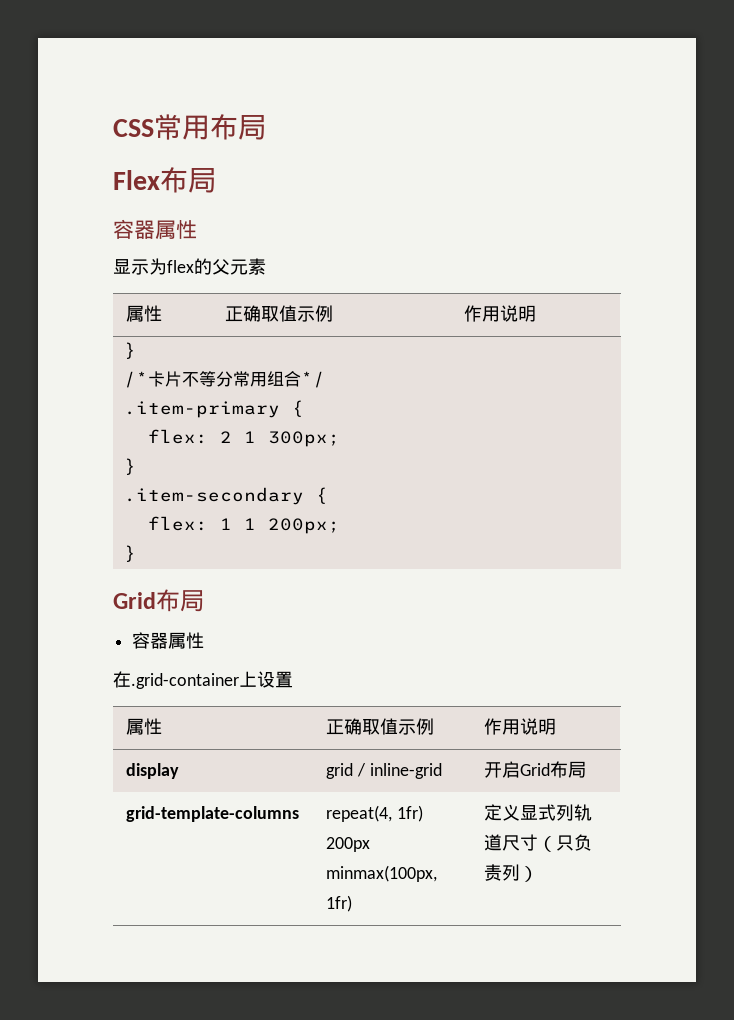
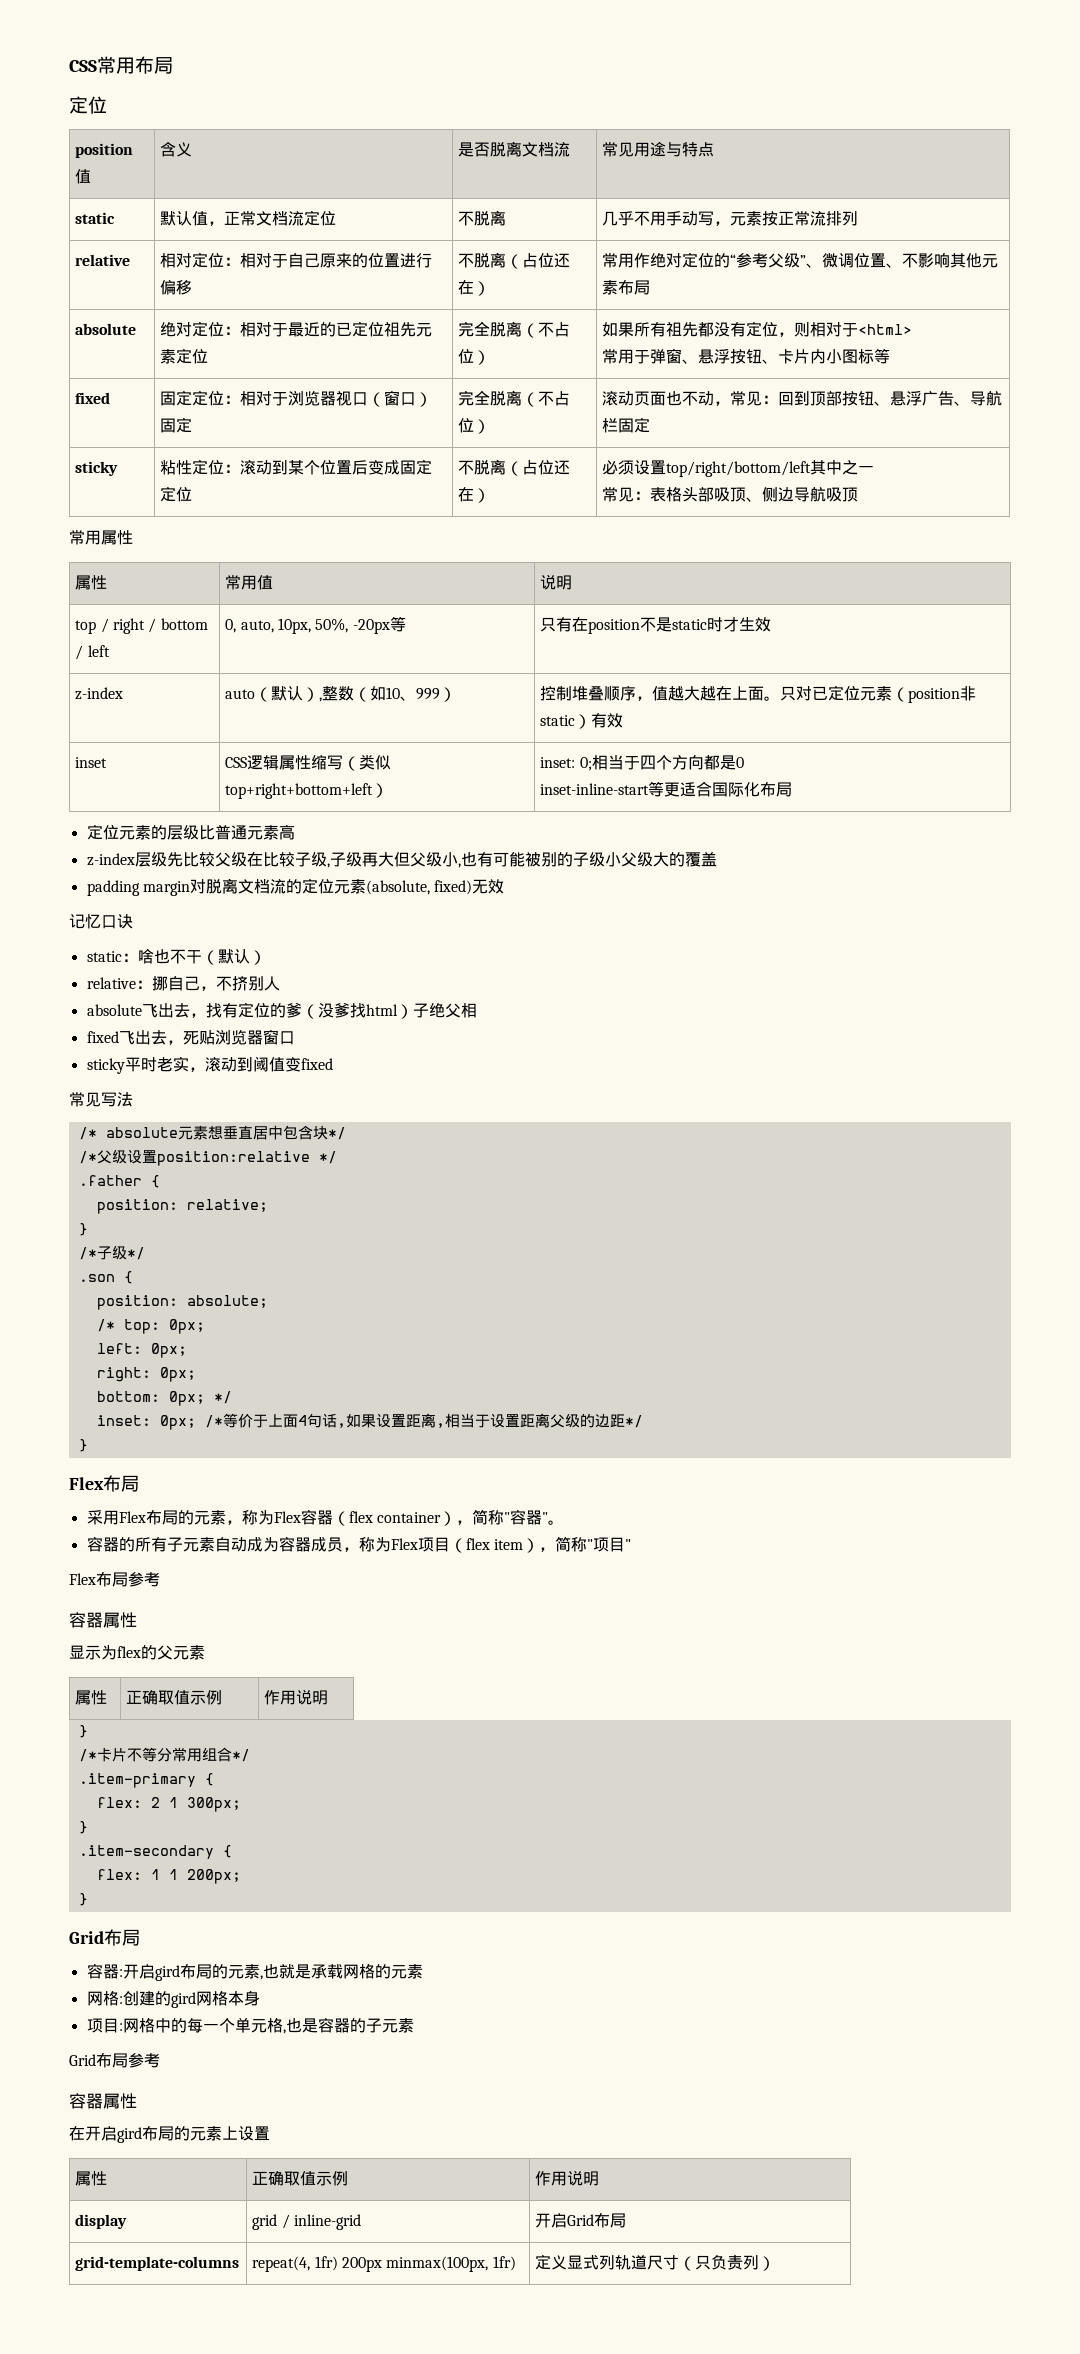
[113,167,216,193] Flex布局 -> [69,96,107,114] [75,143,134,158] [75,169,92,184] [160,142,193,157] [458,141,571,157] [602,141,715,157] [75,212,116,224] [160,210,337,226] [458,210,507,226] [602,211,859,226] [75,254,131,266] [160,252,433,268] [160,280,193,295] [458,252,571,269] [458,280,491,296] [602,252,999,268] [602,279,651,295] [75,323,137,335] [160,321,433,337] [160,348,209,364] [458,321,571,338] [458,349,491,365] [602,321,913,337] [602,348,891,364] [75,392,111,404] [160,390,433,407] [160,417,193,433] [458,390,571,407] [458,418,491,434] [602,390,1003,406] [602,417,651,433] [75,461,119,476] [160,459,433,475] [160,486,193,502] [458,459,571,476] [458,487,491,503] [602,460,875,477] [602,486,859,502] [69,530,133,545] [75,575,108,590] [225,575,274,590] [540,574,573,590] [75,618,208,634] [75,645,110,660] [225,616,406,634] [540,617,772,634] [75,687,124,700] [225,686,457,702] [540,685,977,703] [540,713,624,729] [75,757,108,768] [225,754,392,771] [225,783,389,799] [540,755,744,771] [540,781,793,797] [86,824,295,840] [86,852,717,868] [86,878,505,896] [69,914,133,929] [86,948,266,965] [86,975,280,991] [86,1002,477,1019] [86,1029,295,1045] [86,1056,333,1074] [69,1092,133,1107] [78,1125,346,1140] [78,1149,337,1166] [78,1175,160,1188] [96,1199,268,1214] [78,1223,88,1236] [78,1245,145,1260] [78,1271,133,1284] [96,1295,268,1310] [96,1319,205,1334] [96,1343,187,1358] [96,1367,196,1382] [96,1391,232,1406] [96,1413,643,1430] [78,1439,88,1452] [69,1475,139,1492] [86,1509,564,1526] [86,1536,631,1553] [69,1571,160,1587] 定位 // position值 | 含义 | 是否脱离文档流 | 常见用途与特点 // static | 默认值，正常文档流定位 | 不脱离 | 几乎不用手动写，元素按正常流排列 // relative | 相对定位：相对于自己原来的位置进行偏移 | 不脱离（占位还在） | 常用作绝对定位的“参考父级”、微调位置、不影响其他元素布局 // absolute | 绝对定位：相对于最近的已定位祖先元素定位 | 完全脱离（不占位） | 如果所有祖先都没有定位，则相对于<html> // 常用于弹窗、悬浮按钮、卡片内小图标等 // fixed | 固定定位：相对于浏览器视口（窗口）固定 | 完全脱离（不占位） | 滚动页面也不动，常见：回到顶部按钮、悬浮广告、导航栏固定 // sticky | 粘性定位：滚动到某个位置后变成固定定位 | 不脱离（占位还在） | 必须设置top/right/bottom/left其中之一 // 常见：表格头部吸顶、侧边导航吸顶 // 常用属性 // 属性 | 常用值 | 说明 // top / right / bottom / left | 0, auto, 10px, 50%, -20px等 | 只有在position不是static时才生效 // z-index | auto（默认）,整数（如10、999） | 控制堆叠顺序，值越大越在上面。只对已定位元素（position非static）有效 // inset | CSS逻辑属性缩写（类似top+right+bottom+left） | inset: 0;相当于四个方向都是0 // inset-inline-start等更适合国际化布局 // 定位元素的层级比普通元素高 // z-index层级先比较父级在比较子级,子级再大但父级小,也有可能被别的子级小父级大的覆盖 // padding margin对脱离文档流的定位元素(absolute, fixed)无效 // 记忆口诀 // static：啥也不干（默认） // relative：挪自己，不挤别人 // absolute飞出去，找有定位的爹（没爹找html）子绝父相 // fixed飞出去，死贴浏览器窗口 // sticky平时老实，滚动到阈值变fixed // 常见写法 // /* absolute元素想垂直居中包含块*/ // /*父级设置position:relative */ // .father { // position: relative; // } // /*子级*/ // .son { // position: absolute; // /* top: 0px; // left: 0px; // right: 0px; // bottom: 0px; */ // inset: 0px; /*等价于上面4句话,如果设置距离,相当于设置距离父级的边距*/ // } // Flex布局 // 采用Flex布局的元素，称为Flex容器（flex container），简称"容器"。 // 容器的所有子元素自动成为容器成员，称为Flex项目（flex item），简称"项目" // Flex布局参考
[168,632,205,649] [113,671,239,689] 属性 // 在.grid-container -> [118,1963,423,1981] [86,1990,260,2008] [86,2017,414,2034] [69,2052,160,2068] [69,2093,137,2109] [69,2125,222,2143] :开启gird布局的元素,也就是承载网格的元素 // 网格:创建的gird网格本身 // 项目:网格中的每一个单元格,也是容器的子元素 // Grid布局参考 // 容器属性 // 在开启gird布局的元素

